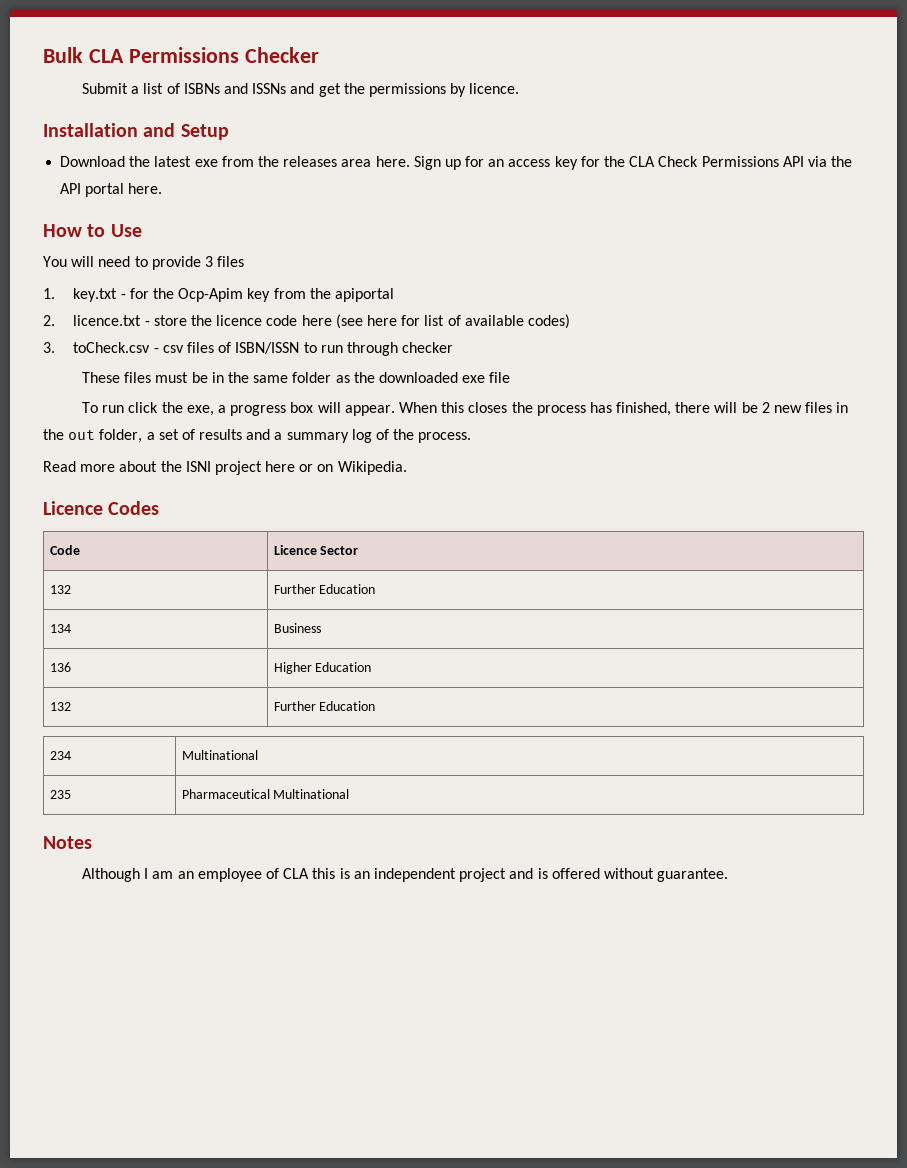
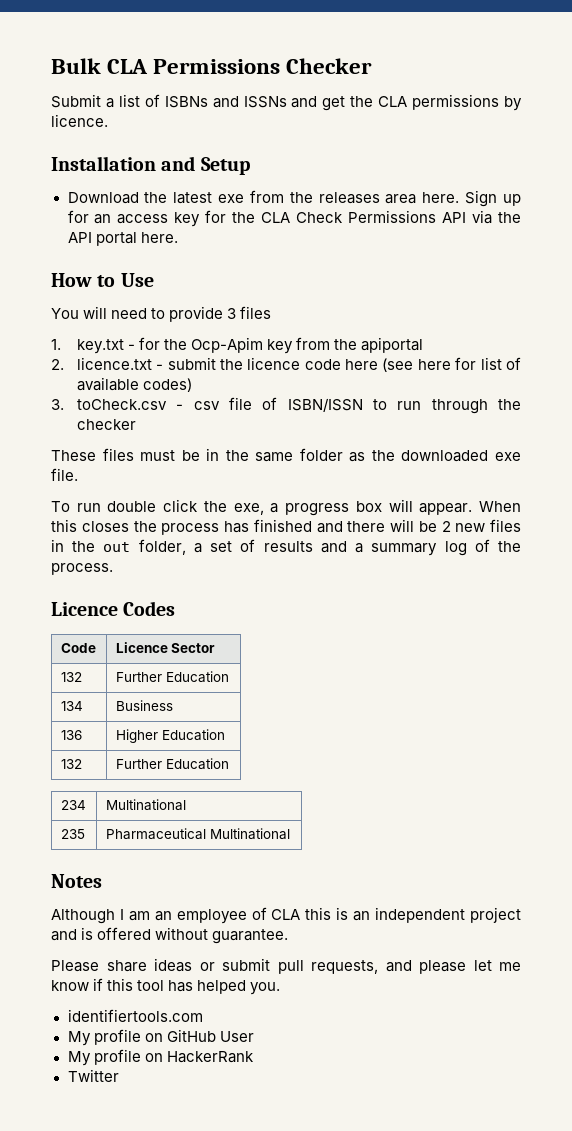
(365, 88) none -> [378,96,408,107] CLA
[153,315,187,326] store -> [167,357,216,370] submit
[187,342,215,353] files -> [228,397,252,410] file
(398, 349) none -> [498,399,521,410] the
[489,372,511,383] file -> [51,468,78,481] file.
(125, 409) none -> [107,501,157,512] double
[616,402,672,416] finished, -> [253,519,343,533] finished and
[43,461,407,475] // Read more about the ISNI project here or on Wikipedia. -> (113, 569) none
(729, 875) none -> [51,958,521,974] [51,978,281,995] [67,1009,203,1022] [67,1029,254,1046] [67,1049,254,1066] [67,1069,119,1082] // Please share ideas or submit pull requests, and please let me know if this tool has helped you. // identifiertools.com // My profile on GitHub User // My profile on HackerRank // Twitter

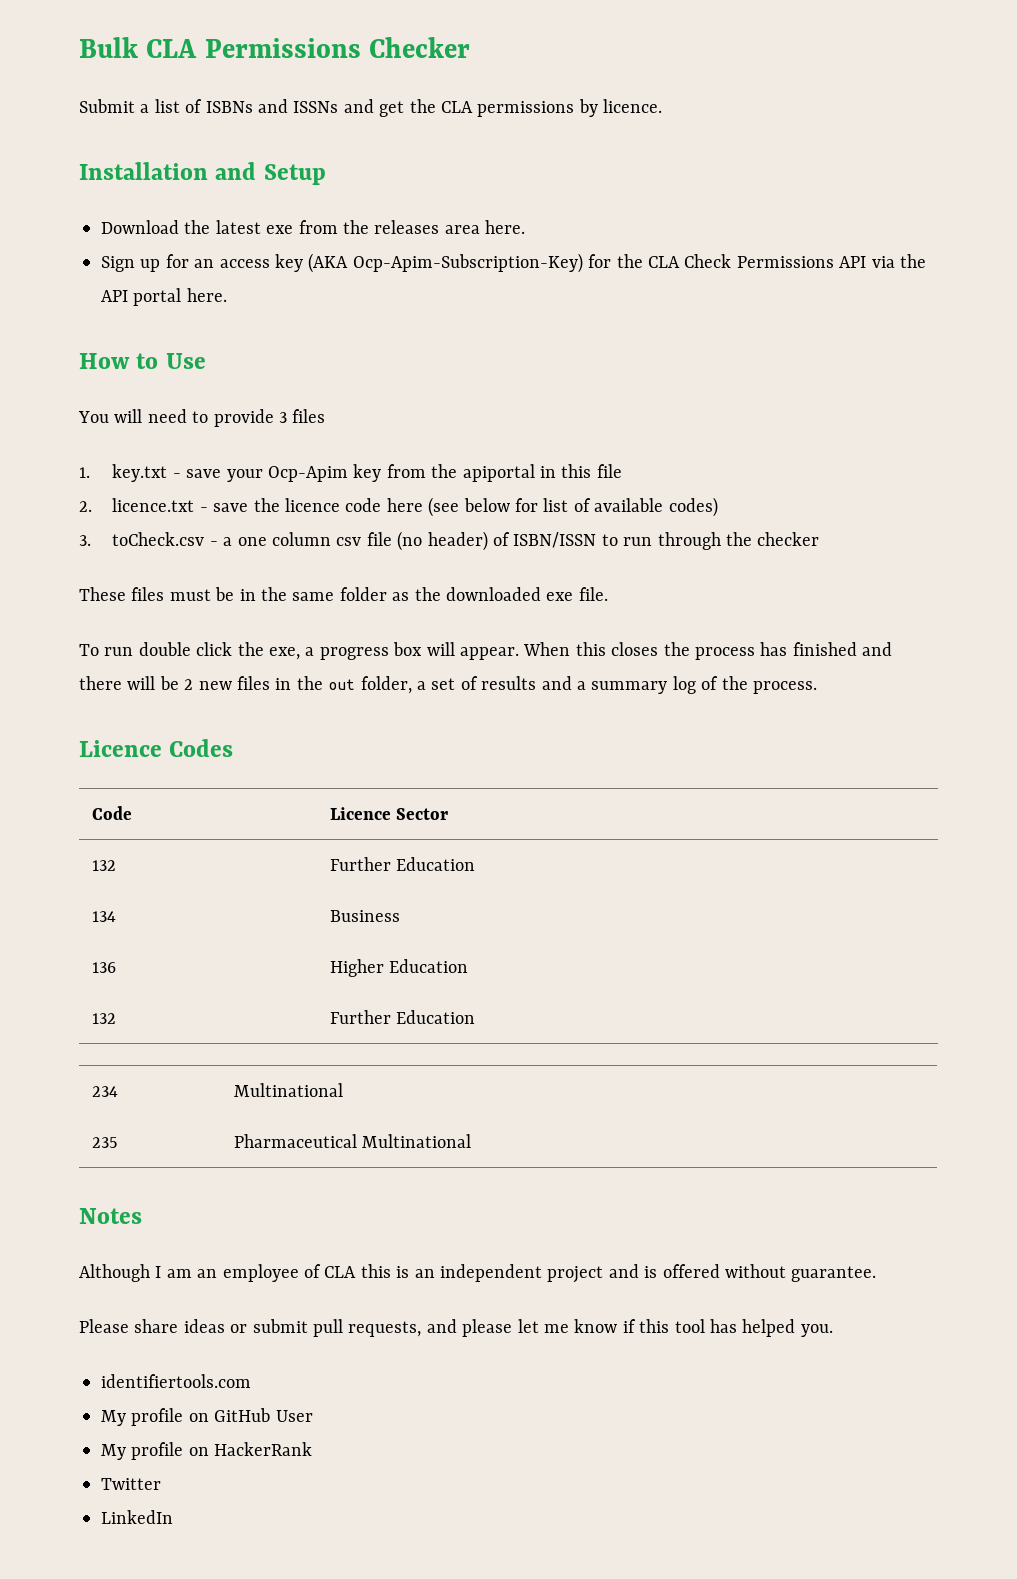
(460, 197) none -> (526, 227) //
(201, 219) none -> [308,253,583,273] (AKA Ocp-Apim-Subscription-Key)
[138,337,187,350] for the -> [186,469,263,482] save your
(424, 345) none -> [540,464,622,478] in this file
[167,357,216,370] submit -> [213,503,249,512] save
[417,359,451,370] here -> [463,498,510,512] below
[193,397,252,410] csv file -> [223,531,488,551] a one column csv file (no header)
(119, 1075) none -> [101,1510,173,1524] // LinkedIn

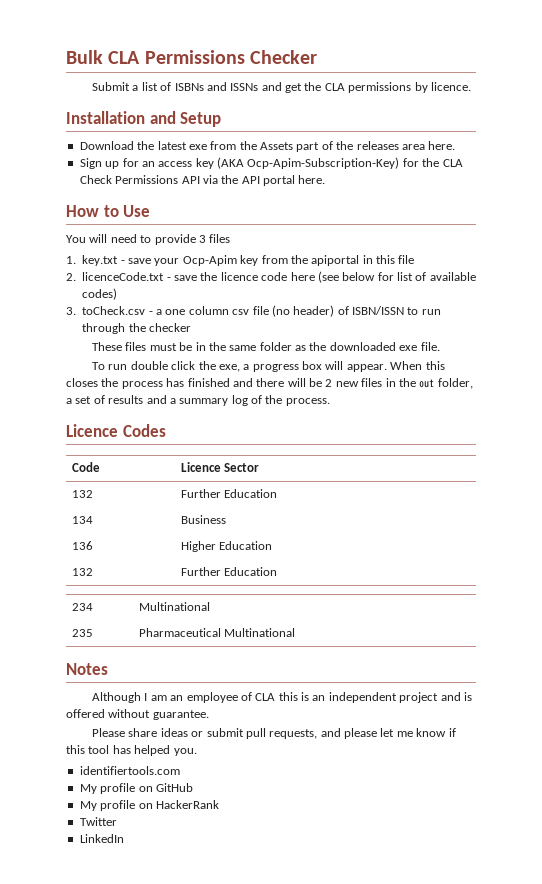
(369, 227) none -> [260,141,354,152] Assets part of the
[112,498,195,512] licence.txt -> [82,272,165,281] licenceCode.txt
[275,1410,313,1422] User -> (193, 787) none

